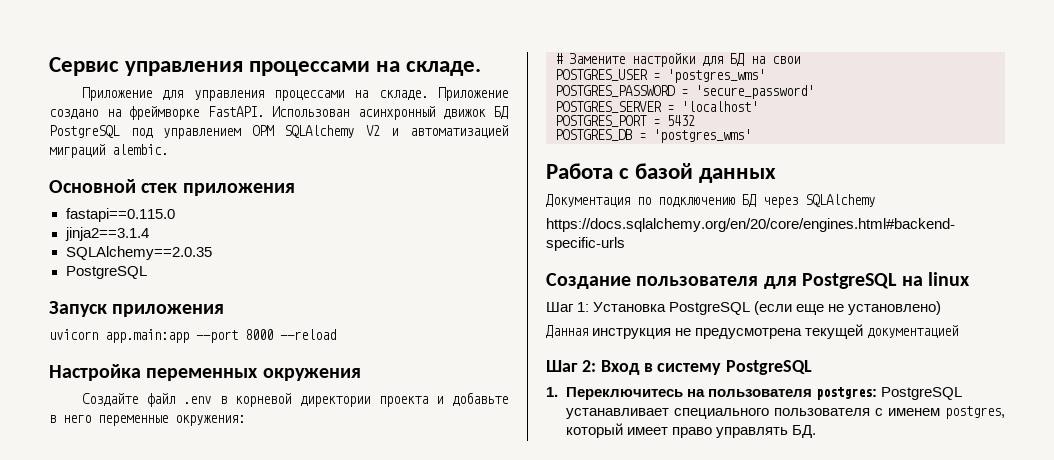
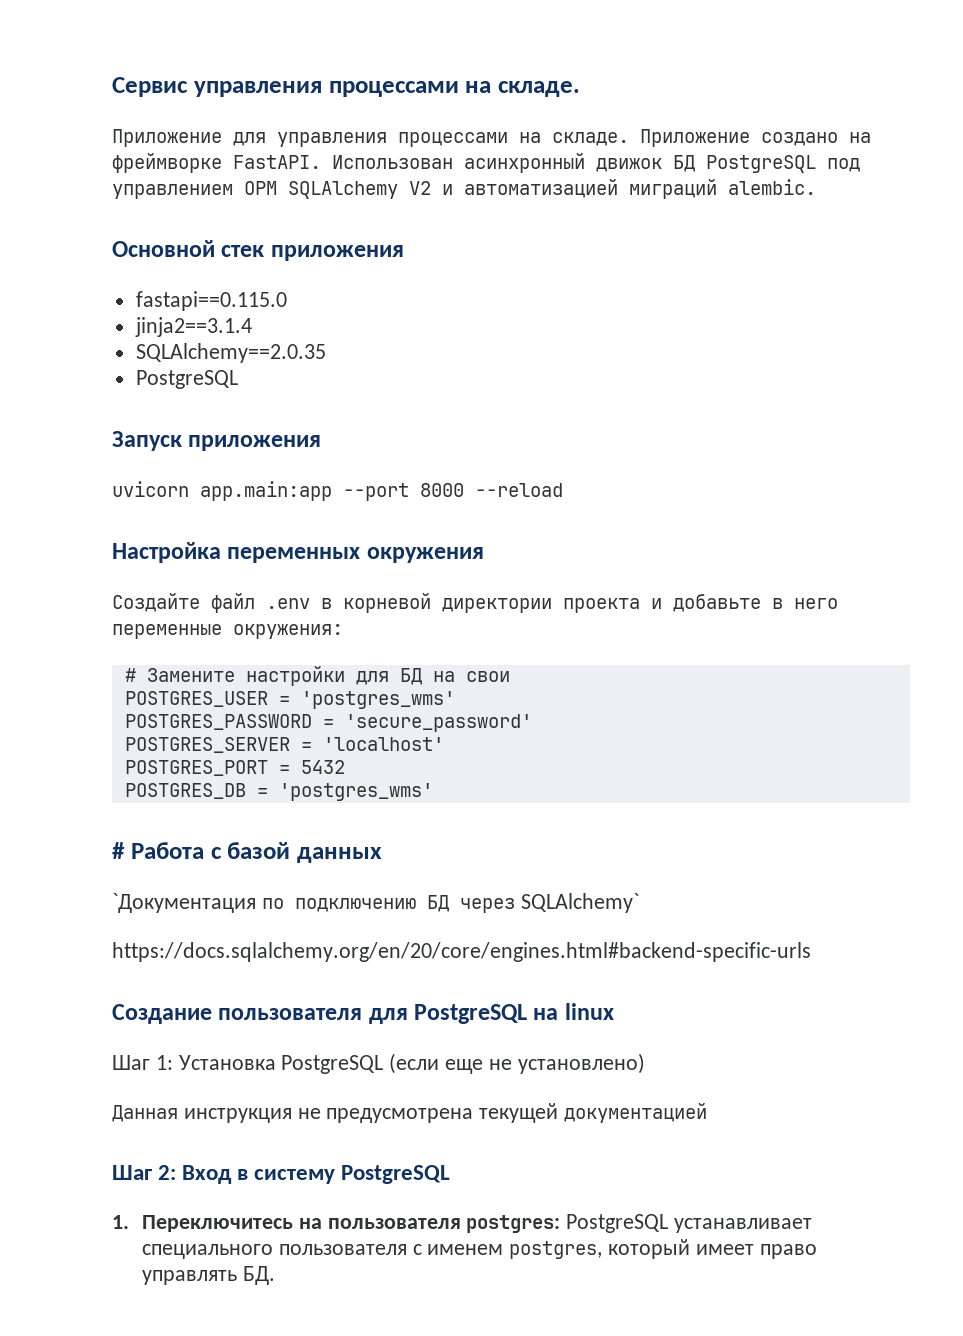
(751, 136) none -> [112,842,125,859] #
[546,194,630,207] Документация -> [112,893,256,913] `Документация
[805,194,875,207] SQLAlchemy -> [520,893,639,913] SQLAlchemy`

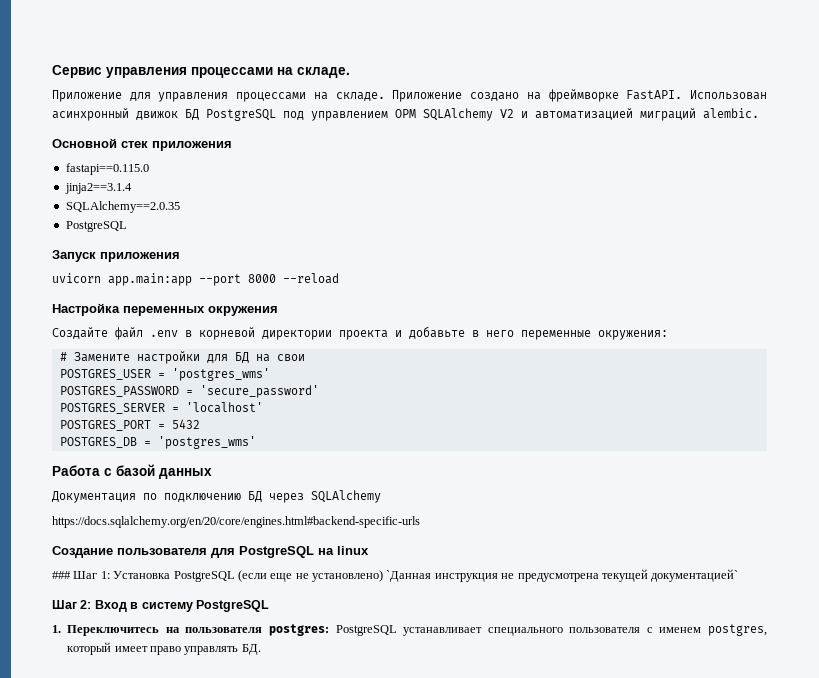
[112,842,125,859] # -> (256, 442) none
[112,893,256,913] `Документация -> [52,491,136,503] Документация
[520,893,639,913] SQLAlchemy` -> [311,490,381,503] SQLAlchemy
(614, 1011) none -> [52,571,71,579] ###
[112,1105,178,1122] // Данная -> [386,570,432,582] `Данная
[564,1103,708,1123] документацией -> [651,569,739,582] документацией`

